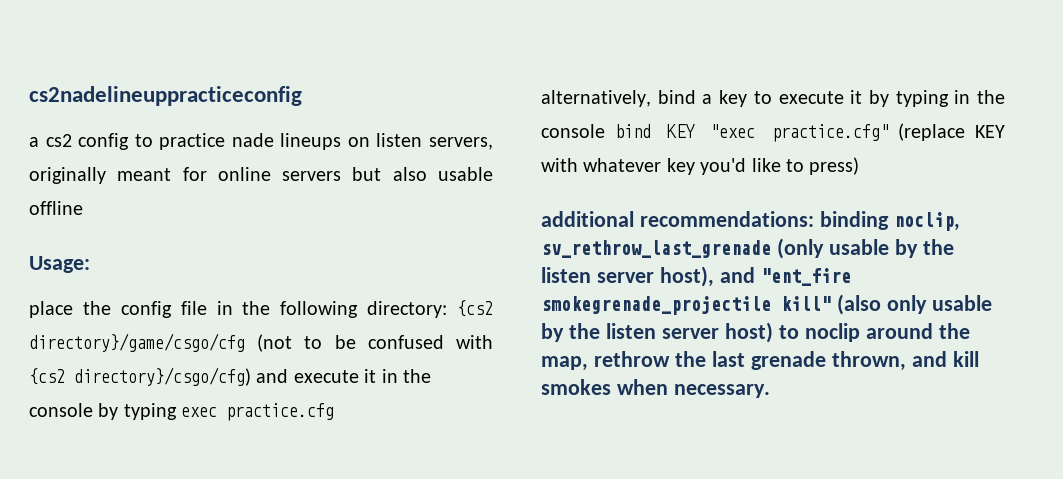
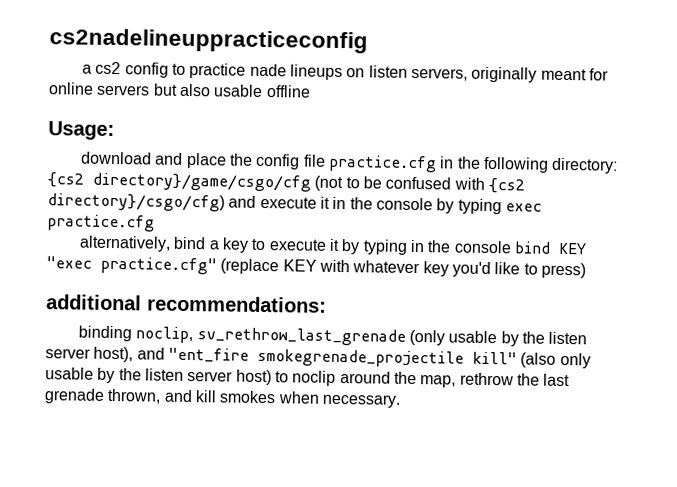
(90, 264) none -> [80,151,184,165] download and
(207, 308) none -> [327,154,437,173] practice.cfg
(814, 219) none -> (327, 304) //

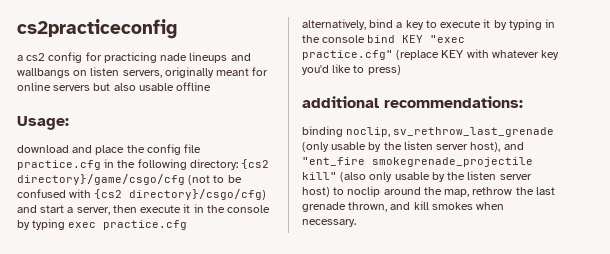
[49,28,368,54] cs2nadelineuppracticeconfig -> [17,19,177,39] cs2practiceconfig
[171,63,343,81] to practice nade lineups -> [85,52,251,63] [17,68,70,78] for practicing nade lineups and wallbangs
(257, 201) none -> [40,205,137,215] start a server, then

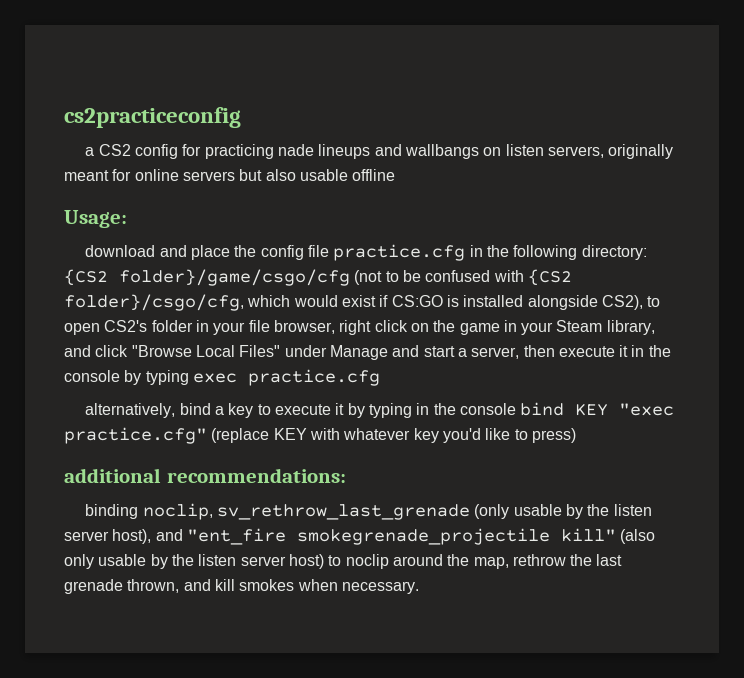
[26,53,46,61] cs2 -> [98,144,131,156] CS2
[241,159,270,169] [17,174,185,185] {cs2 directory}/game/csgo/cfg -> [64,269,350,286] {CS2 folder}/game/csgo/cfg
[94,189,267,200] {cs2 directory}/csgo/cfg) -> [527,269,572,286] [64,294,661,311] [64,320,655,335] [64,345,388,360] {CS2 folder}/csgo/cfg, which would exist if CS:GO is installed alongside CS2), to open CS2's folder in your file browser, right click on the game in your Steam library, and click "Browse Local Files" under Manage

